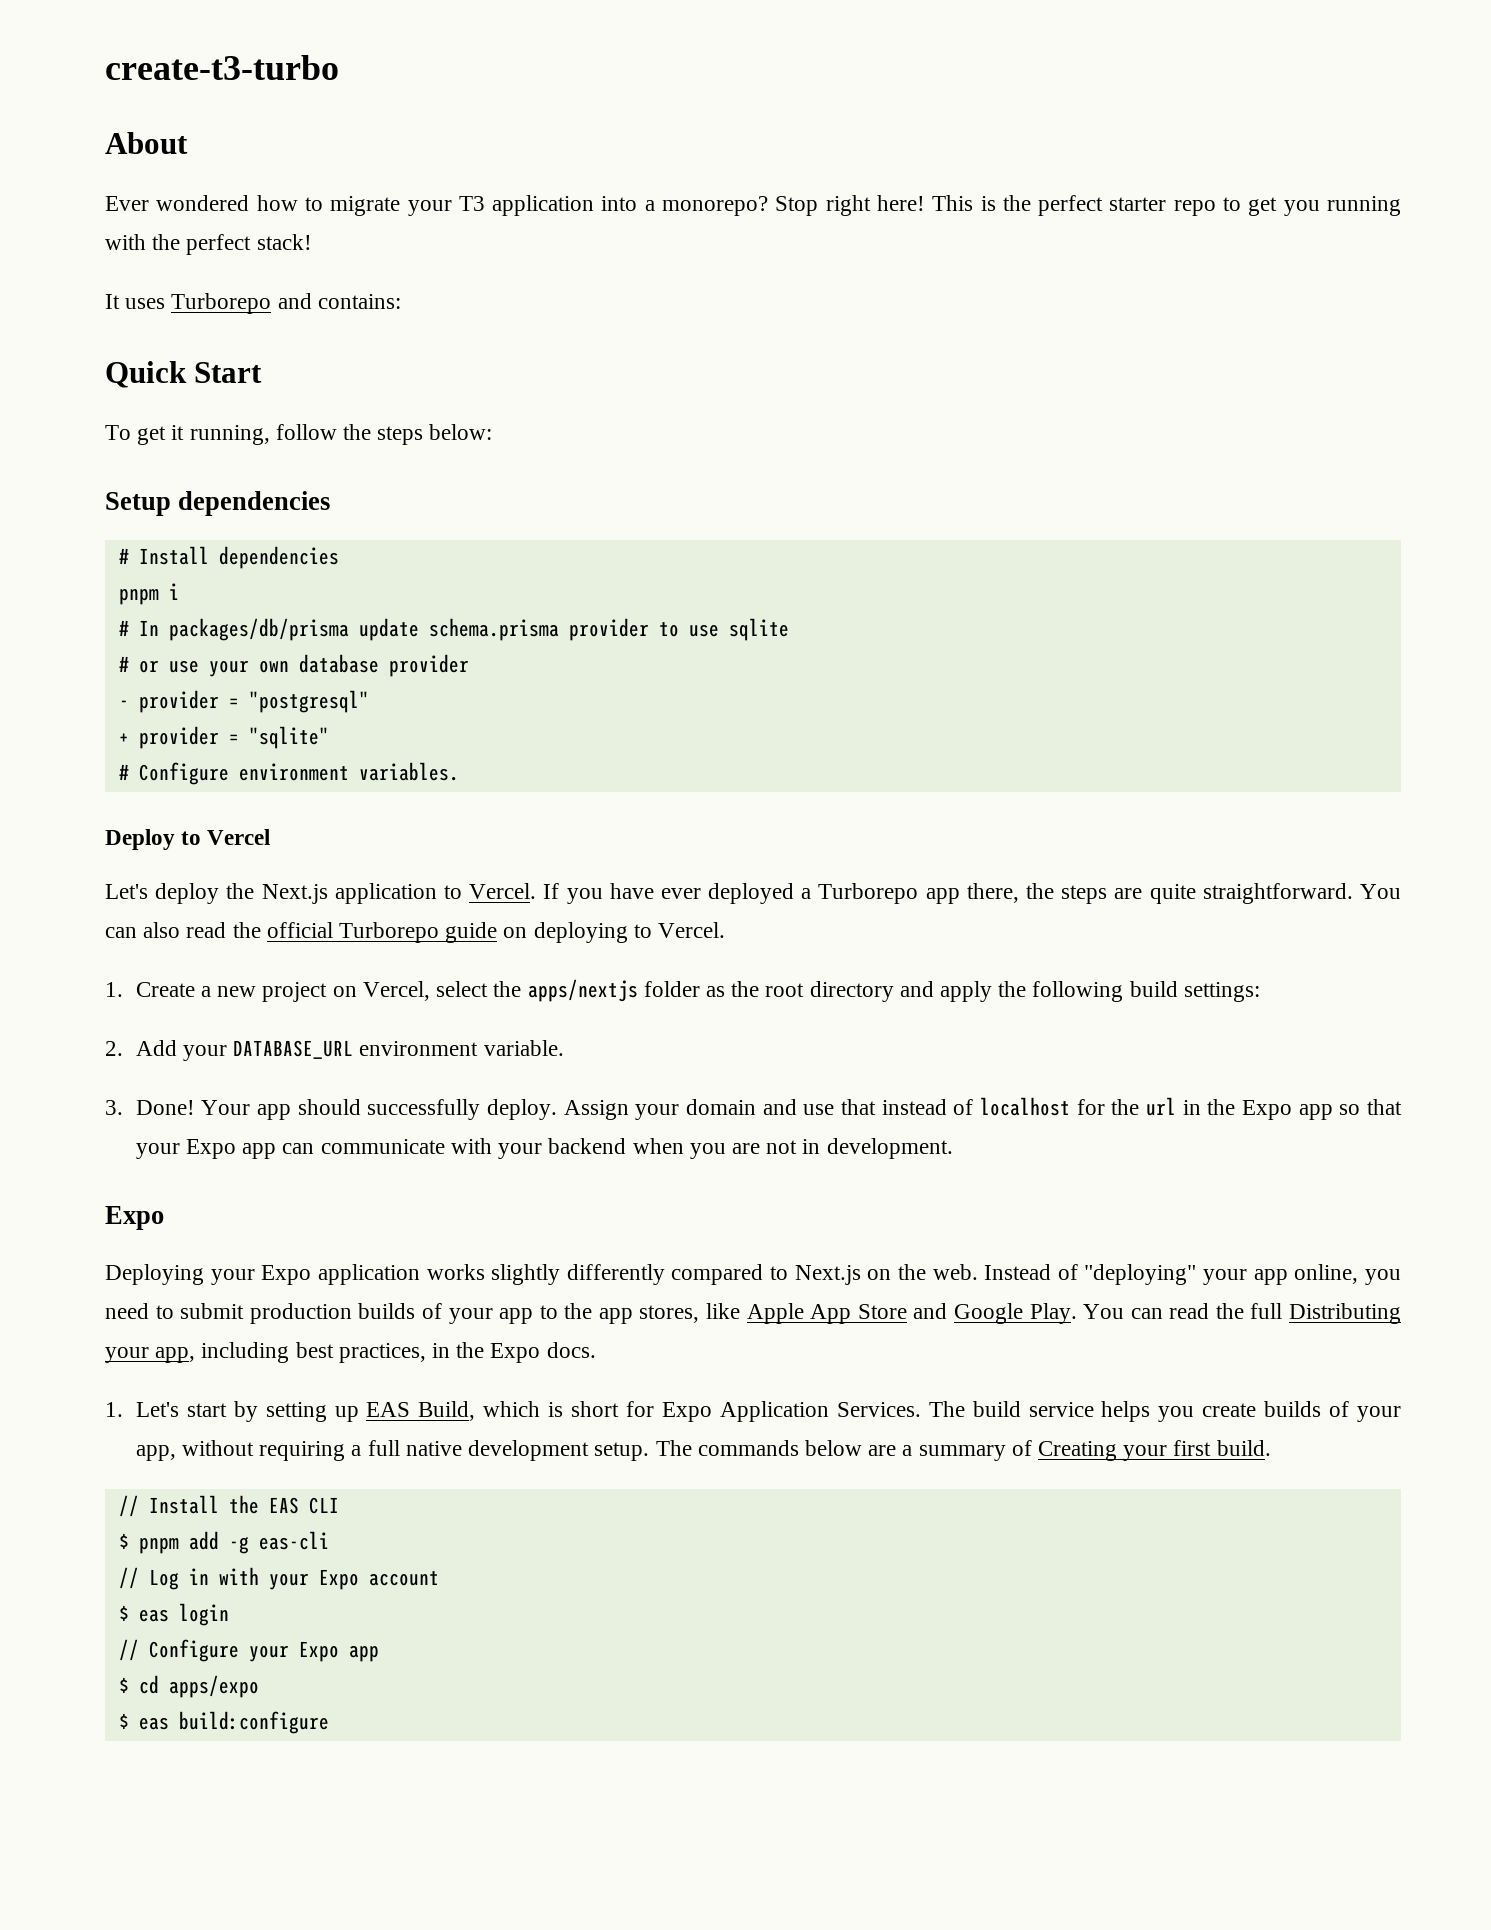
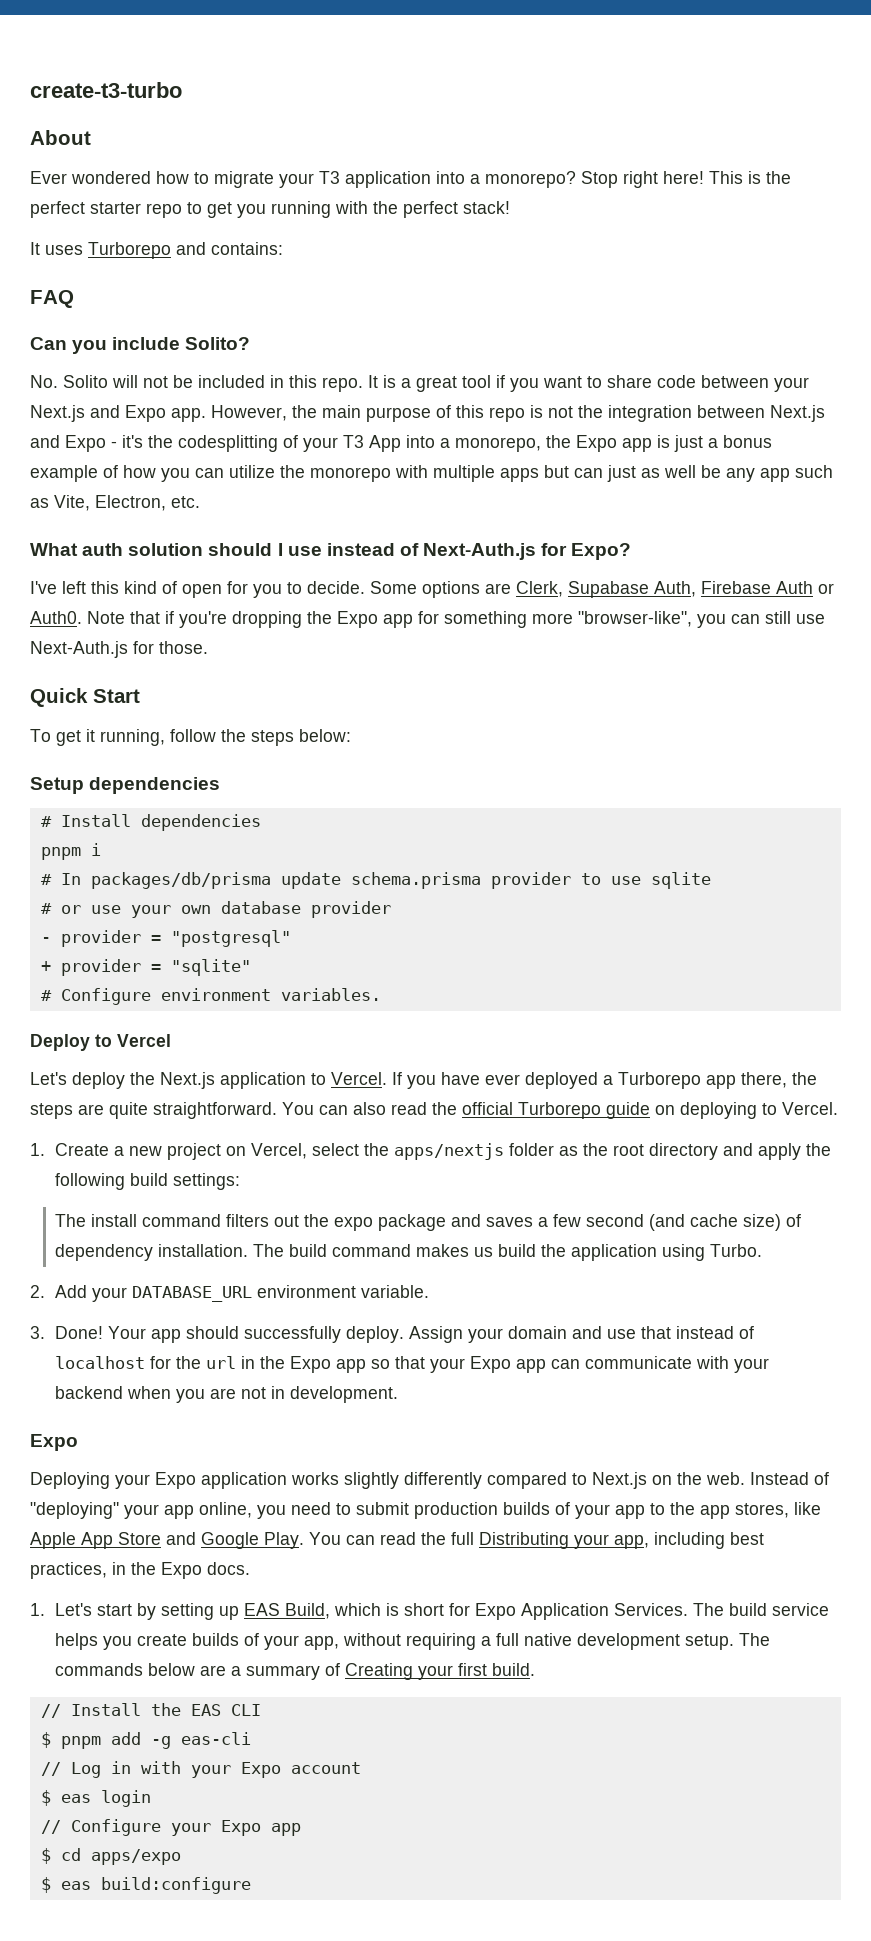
(401, 301) none -> [30,290,74,308] [30,337,251,354] [30,375,809,392] [30,405,825,422] [30,435,772,452] [30,465,833,482] [30,495,200,511] [30,543,632,560] [30,581,834,598] [30,611,825,628] [30,641,208,658] // FAQ // Can you include Solito? // No. Solito will not be included in this repo. It is a great tool if you want to share code between your Next.js and Expo app. However, the main purpose of this repo is not the integration between Next.js and Expo - it's the codesplitting of your T3 App into a monorepo, the Expo app is just a bonus example of how you can utilize the monorepo with multiple apps but can just as well be any app such as Vite, Electron, etc. // What auth solution should I use instead of Next-Auth.js for Expo? // I've left this kind of open for you to decide. Some options are Clerk, Supabase Auth, Firebase Auth or Auth0. Note that if you're dropping the Expo app for something more "browser-like", you can still use Next-Auth.js for those.
(1260, 992) none -> [55,1214,802,1231] [55,1244,763,1261] // The install command filters out the expo package and saves a few second (and cache size) of dependency installation. The build command makes us build the application using Turbo.

